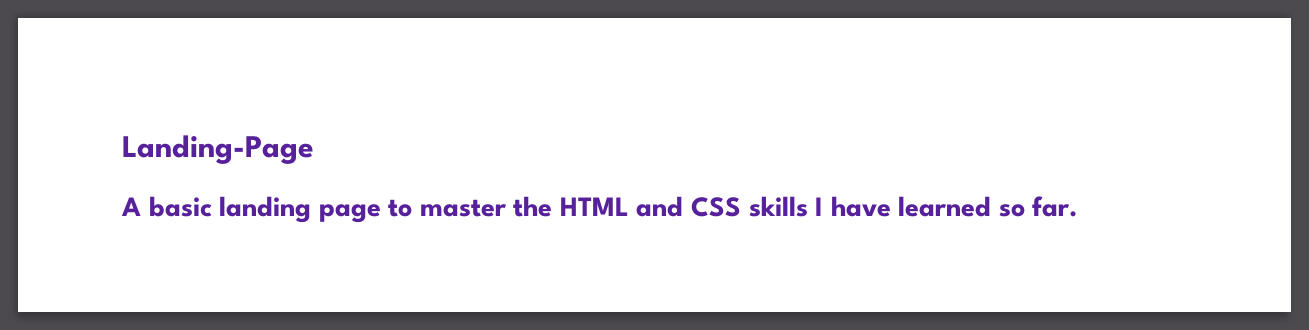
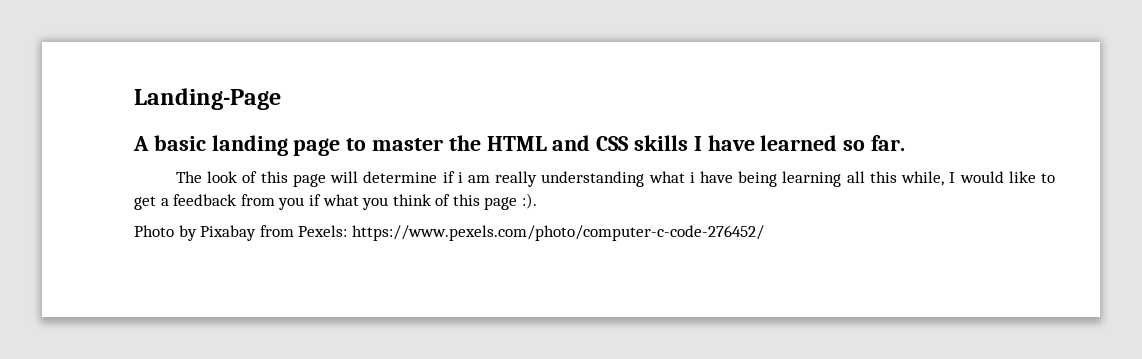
(1079, 206) none -> [175,171,1056,187] [134,193,538,210] [134,225,764,241] // The look of this page will determine if i am really understanding what i have being learning all this while, I would like to get a feedback from you if what you think of this page :). // Photo by Pixabay from Pexels: https://www.pexels.com/photo/computer-c-code-276452/

